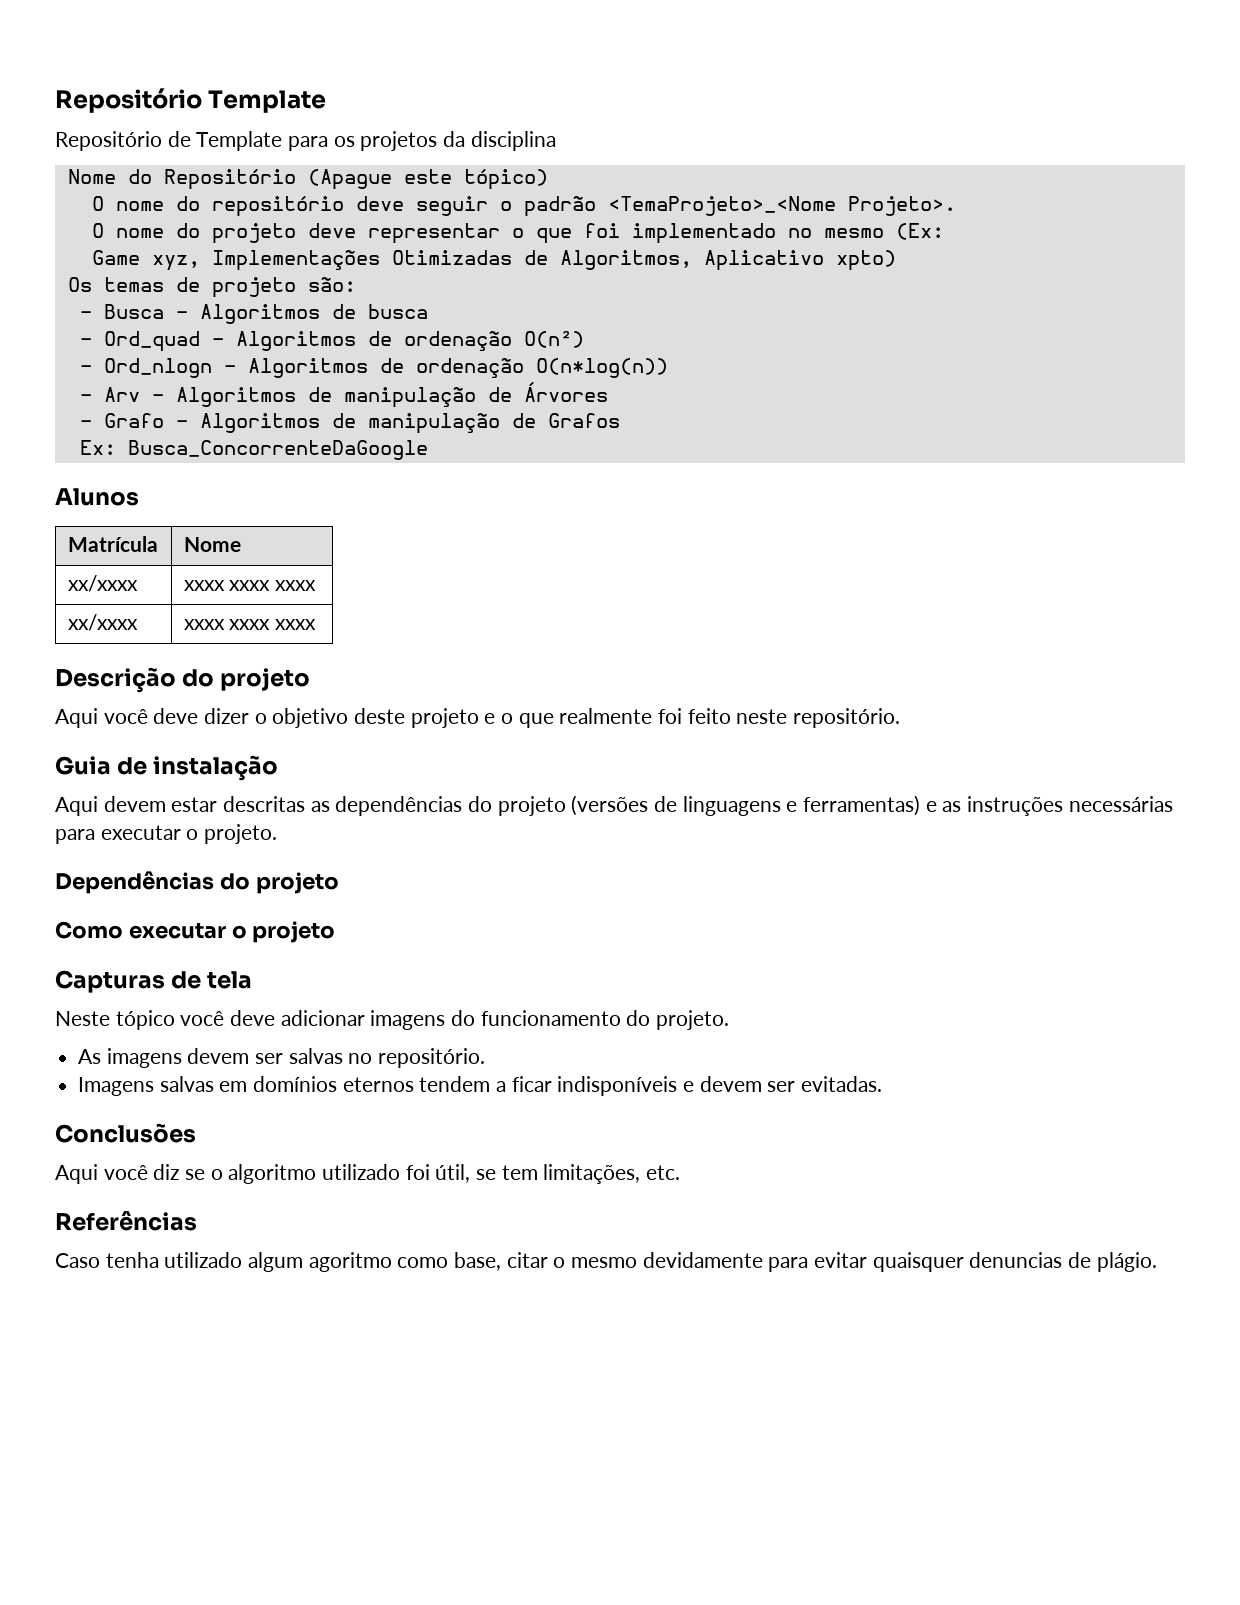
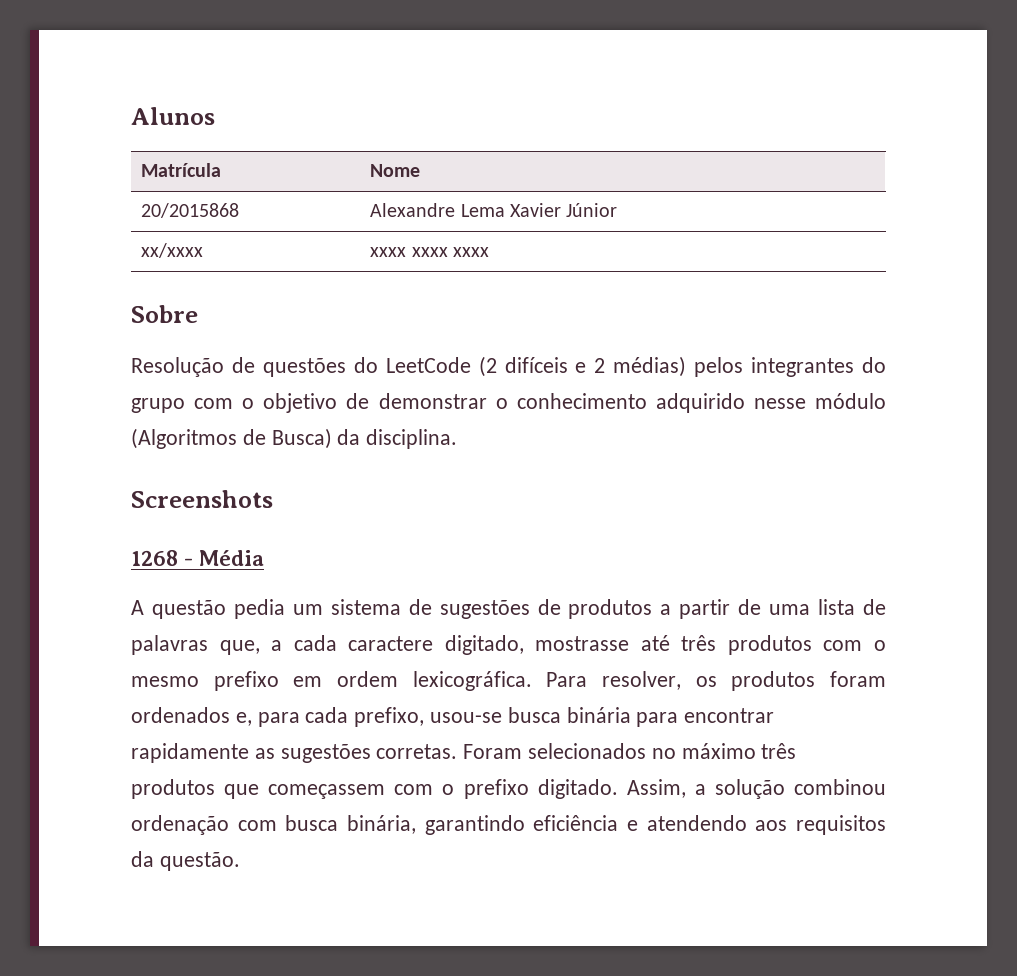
[55,88,327,113] [55,131,556,151] [67,169,548,190] [91,196,956,217] [91,223,944,244] [91,250,896,271] [67,277,356,298] [79,304,428,324] [79,331,584,352] [79,358,668,378] [79,382,608,408] [79,413,620,434] [79,440,428,460] [55,488,139,506] [67,536,158,552] [183,537,241,552] [67,575,138,592] [183,580,316,591] [67,614,138,631] [183,619,316,630] [55,667,311,693] [55,708,901,728] [55,755,279,781] [55,795,1173,816] [55,824,278,844] [55,871,339,894] [55,921,336,943] [55,970,253,993] [55,1010,730,1030] [78,1048,486,1068] [78,1076,883,1096] [55,1123,196,1143] [55,1164,681,1184] [55,1211,197,1231] [55,1252,1157,1272] Repositório Template // Repositório de Template para os projetos da disciplina // Nome do Repositório (Apague este tópico) // O nome do repositório deve seguir o padrão <TemaProjeto>_<Nome Projeto>. // O nome do projeto deve representar o que foi implementado no mesmo (Ex: // Game xyz, Implementações Otimizadas de Algoritmos, Aplicativo xpto) // Os temas de projeto são: // - Busca - Algoritmos de busca // - Ord_quad - Algoritmos de ordenação O(n²) // - Ord_nlogn - Algoritmos de ordenação O(n*log(n)) // - Arv - Algoritmos de manipulação de Árvores // - Grafo - Algoritmos de manipulação de Grafos // Ex: Busca_ConcorrenteDaGoogle // Alunos // Matrícula | Nome // xx/xxxx | xxxx xxxx xxxx // xx/xxxx | xxxx xxxx xxxx // Descrição do projeto // Aqui você deve dizer o objetivo deste projeto e o que realmente foi feito neste repositório. // Guia de instalação // Aqui devem estar descritas as dependências do projeto (versões de linguagens e ferramentas) e as instruções necessárias para executar o projeto. // Dependências do projeto // Como executar o projeto // Capturas de tela // Neste tópico você deve adicionar imagens do funcionamento do projeto. // As imagens devem ser salvas no repositório. // Imagens salvas em domínios eternos tendem a ficar indisponíveis e devem ser evitadas. // Conclusões // Aqui você diz se o algoritmo utilizado foi útil, se tem limitações, etc. // Referências // Caso tenha utilizado algum agoritmo como base, citar o mesmo devidamente para evitar quaisquer denuncias de plágio. -> [131,107,215,125] [141,163,222,177] [370,164,421,177] [141,203,240,218] [370,203,618,217] [141,243,204,258] [370,247,489,257] [131,305,198,323] [131,356,886,377] [131,393,887,413] [131,428,458,449] [131,490,273,508] [131,550,265,566] [131,599,887,619] [131,635,886,655] [131,671,886,691] [131,707,775,727] [131,743,797,763] [131,779,887,799] [131,815,886,835] [131,851,240,871] Alunos // Matrícula | Nome // 20/2015868 | Alexandre Lema Xavier Júnior // xx/xxxx | xxxx xxxx xxxx // Sobre // Resolução de questões do LeetCode (2 difíceis e 2 médias) pelos integrantes do grupo com o objetivo de demonstrar o conhecimento adquirido nesse módulo (Algoritmos de Busca) da disciplina. // Screenshots // 1268 - Média // A questão pedia um sistema de sugestões de produtos a partir de uma lista de palavras que, a cada caractere digitado, mostrasse até três produtos com o mesmo prefixo em ordem lexicográfica. Para resolver, os produtos foram ordenados e, para cada prefixo, usou-se busca binária para encontrar rapidamente as sugestões corretas. Foram selecionados no máximo três produtos que começassem com o prefixo digitado. Assim, a solução combinou ordenação com busca binária, garantindo eficiência e atendendo aos requisitos da questão.

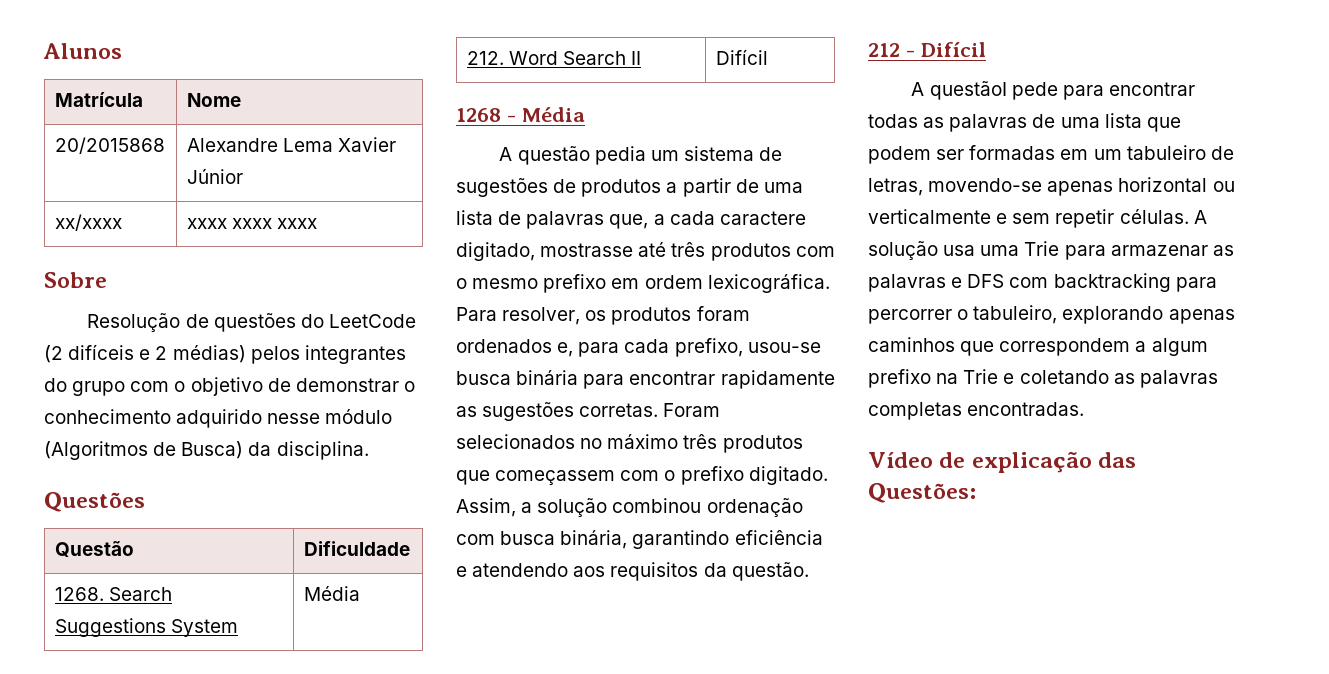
[131,490,273,508] Screenshots -> [44,492,145,512] [54,541,134,557] [303,541,410,556] [54,587,173,601] [54,618,239,637] [303,586,360,601] [466,51,642,65] [715,49,768,65] Questões // Questão | Dificuldade // 1268. Search Suggestions System | Média // 212. Word Search II | Difícil
(240, 861) none -> [868,42,986,57] [911,81,1195,100] [868,113,1181,132] [868,145,1234,164] [868,177,1235,196] [868,209,1207,228] [868,241,1234,260] [868,273,1217,292] [868,305,1235,324] [868,337,1208,356] [868,369,1218,388] [868,402,1085,420] [868,451,1137,473] [868,483,976,503] // 212 - Difícil // A questãoI pede para encontrar todas as palavras de uma lista que podem ser formadas em um tabuleiro de letras, movendo-se apenas horizontal ou verticalmente e sem repetir células. A solução usa uma Trie para armazenar as palavras e DFS com backtracking para percorrer o tabuleiro, explorando apenas caminhos que correspondem a algum prefixo na Trie e coletando as palavras completas encontradas. // Vídeo de explicação das Questões:

